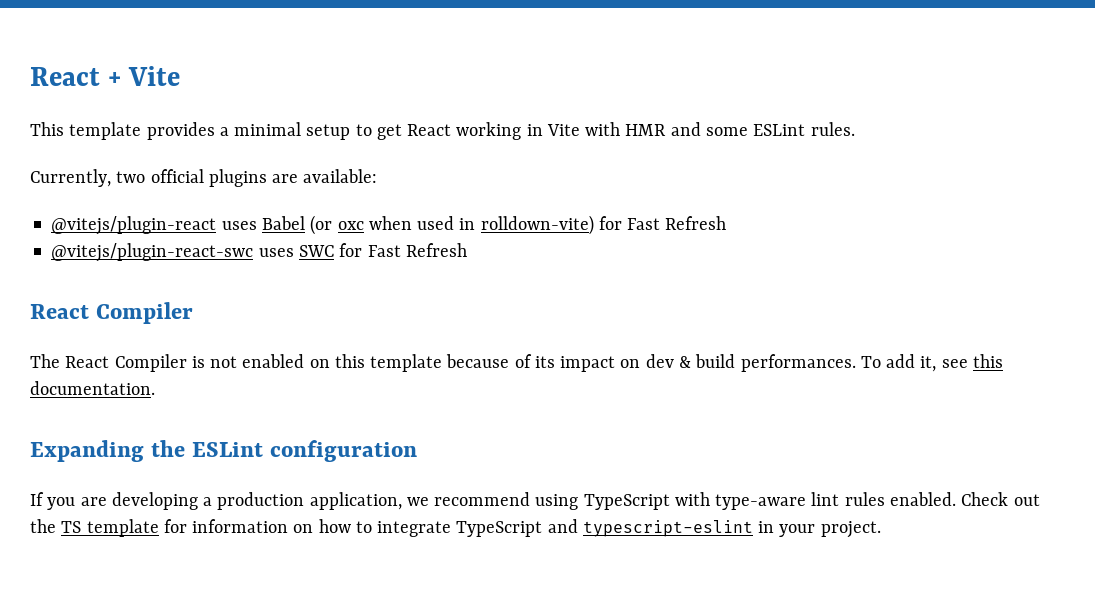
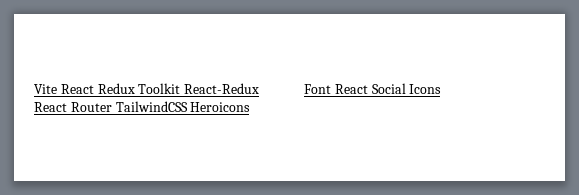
[30,66,181,86] [30,122,855,140] [30,169,378,187] [51,215,727,235] [51,243,467,262] [30,302,194,324] [30,354,1003,372] [30,381,155,395] [30,440,418,462] [30,492,1040,510] [30,519,881,538] React + Vite // This template provides a minimal setup to get React working in Vite with HMR and some ESLint rules. // Currently, two official plugins are available: // @vitejs/plugin-react uses Babel (or oxc when used in rolldown-vite) for Fast Refresh // @vitejs/plugin-react-swc uses SWC for Fast Refresh // React Compiler // The React Compiler is not enabled on this template because of its impact on dev & build performances. To add it, see this documentation. // Expanding the ESLint configuration // If you are developing a production application, we recommend using TypeScript with type-aware lint rules enabled. Check out the TS template for information on how to integrate TypeScript and typescript-eslint in your project. -> [34,83,260,94] [34,101,251,112] [304,83,442,94] Vite React Redux Toolkit React-Redux React Router TailwindCSS Heroicons Font React Social Icons

